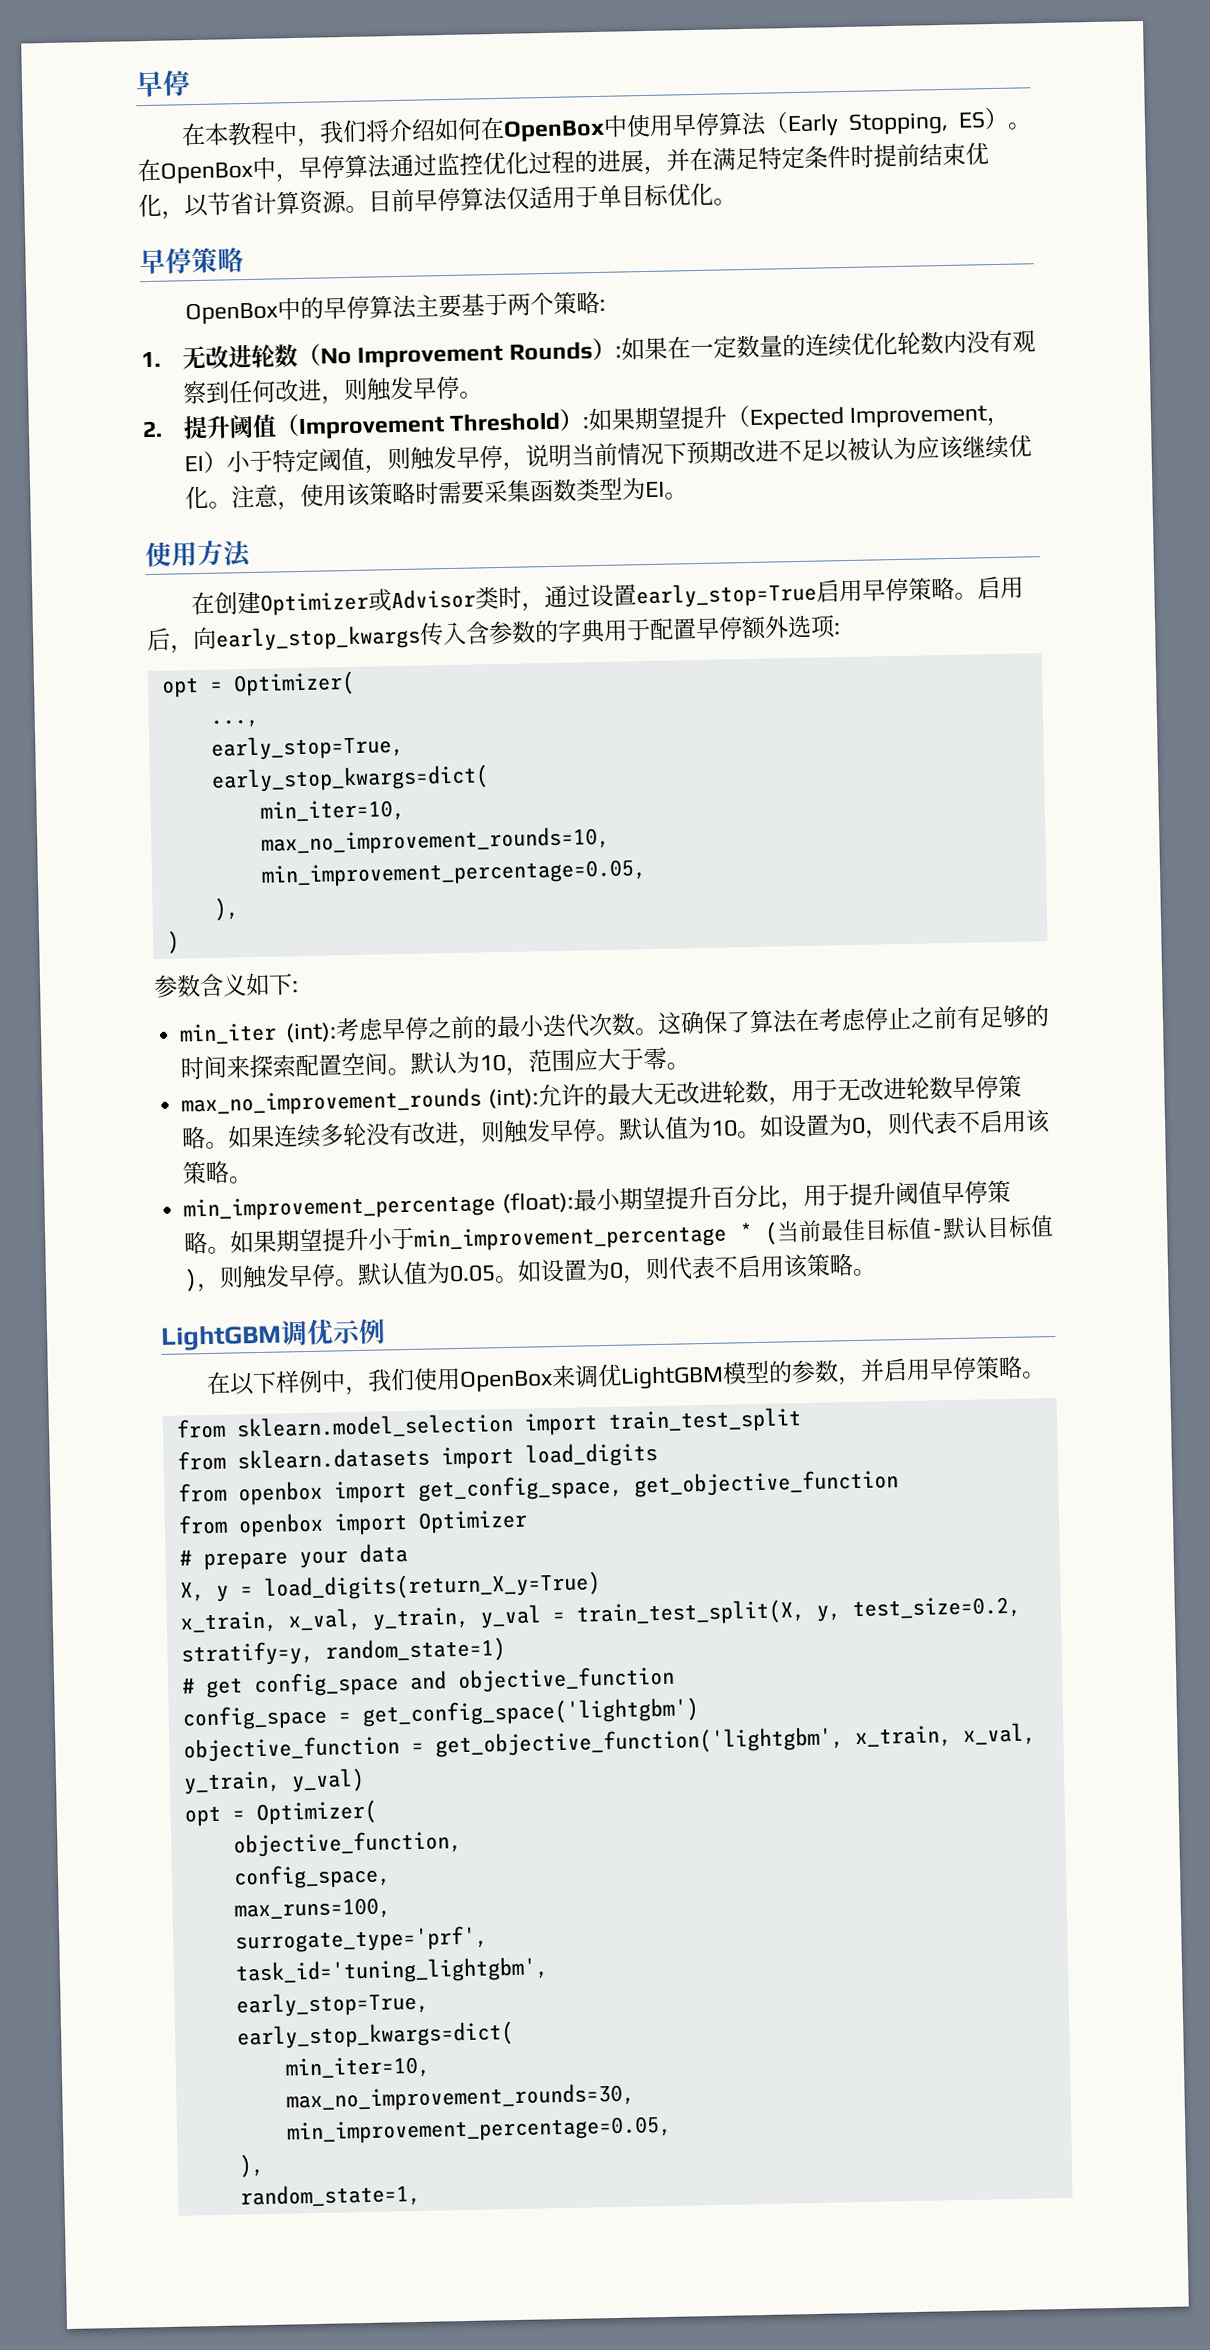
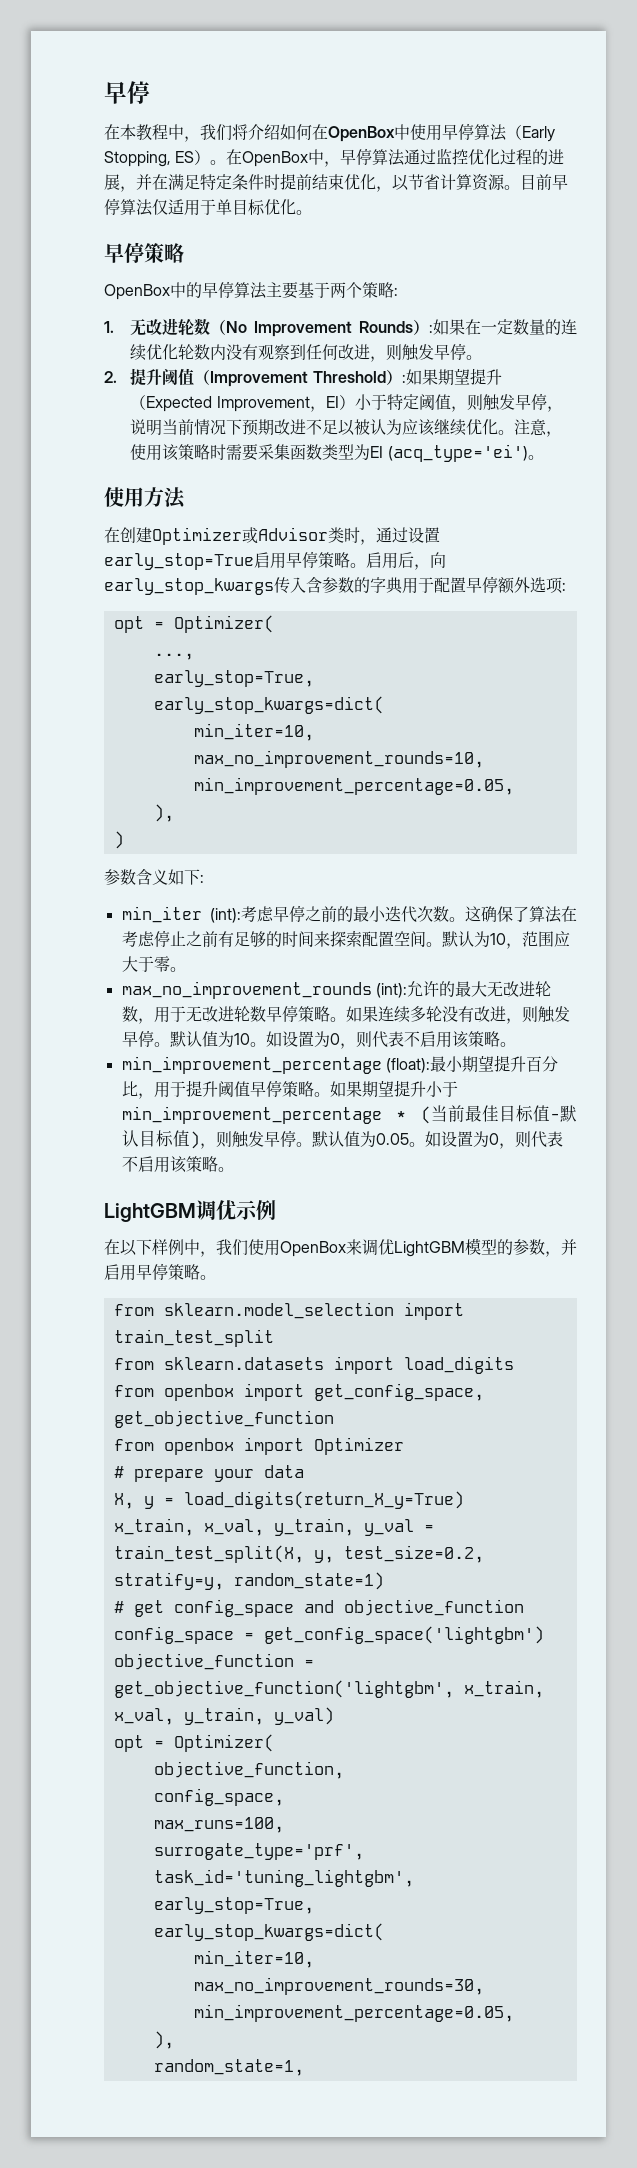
(665, 489) none -> [387,444,528,462] (acq_type='ei')

